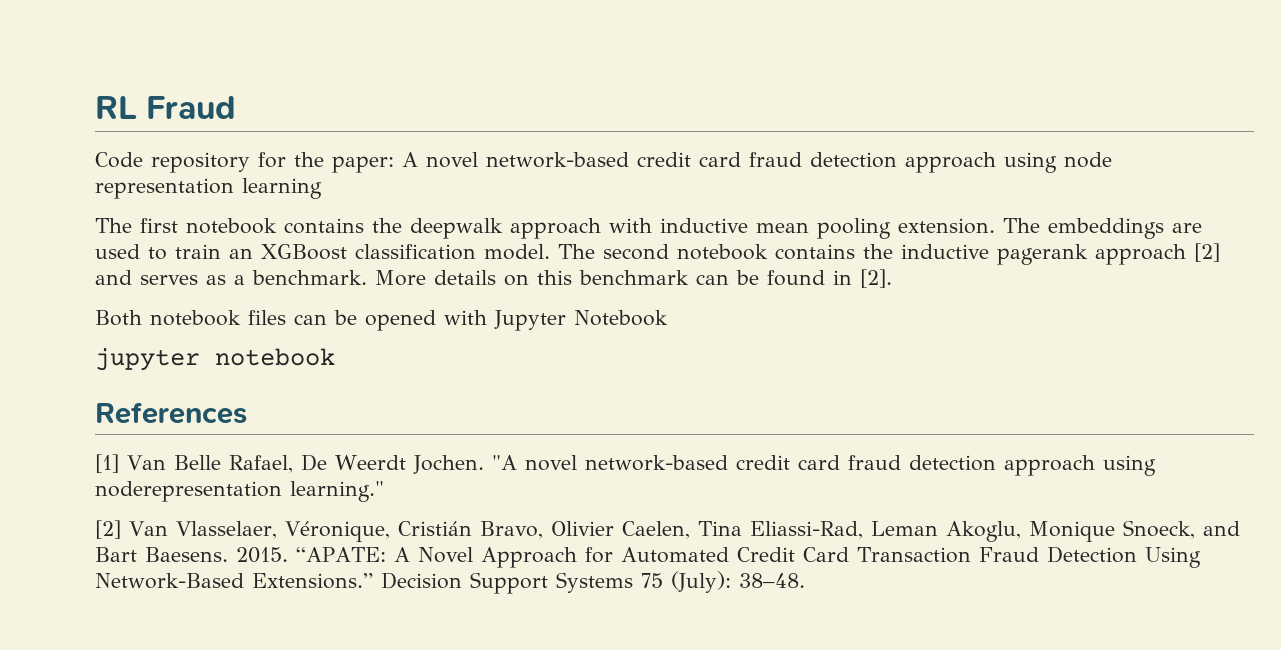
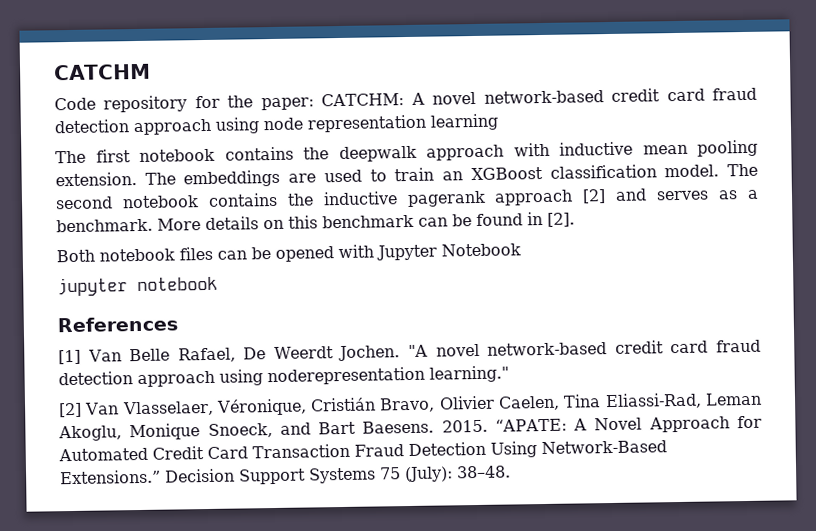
[95,96,237,119] RL Fraud -> [53,63,151,81] CATCHM
(394, 164) none -> [321,93,405,107] CATCHM:

